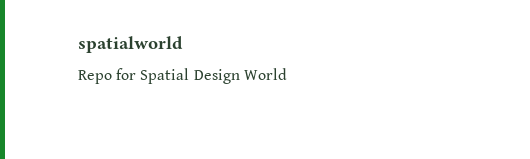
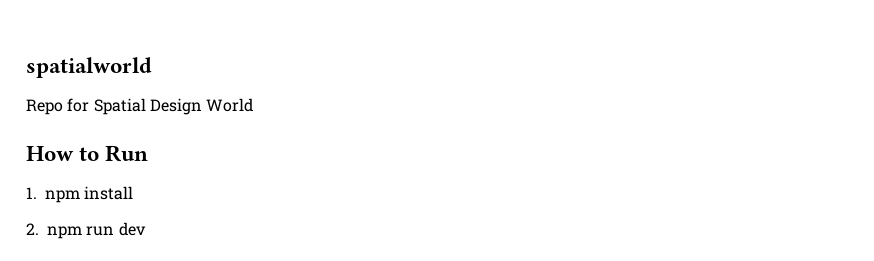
(287, 74) none -> [26,145,149,162] [26,186,134,203] [26,222,146,239] // How to Run // 1. npm install // 2. npm run dev

